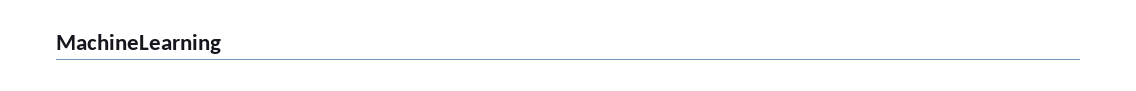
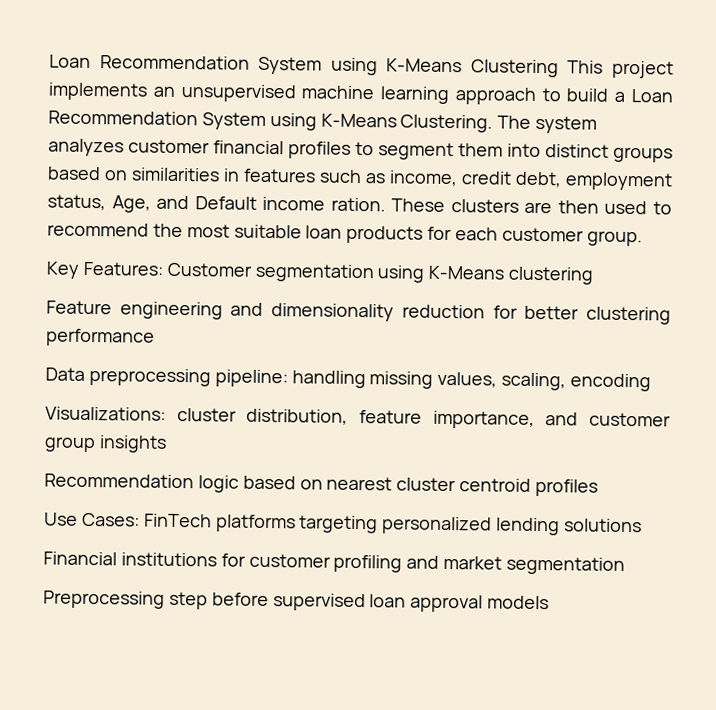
[56,34,221,54] MachineLearning -> [49,54,674,79] [48,82,674,105] [48,110,598,134] [48,138,673,163] [47,166,673,191] [47,194,672,215] [47,222,643,247] [46,261,594,285] [46,300,671,325] [46,328,155,347] [45,367,652,392] [45,406,672,429] [44,435,167,453] [44,473,599,497] [44,512,643,536] [43,551,626,576] [43,590,550,613] Loan Recommendation System using K-Means Clustering This project implements an unsupervised machine learning approach to build a Loan Recommendation System using K-Means Clustering. The system analyzes customer financial profiles to segment them into distinct groups based on similarities in features such as income, credit debt, employment status, Age, and Default income ration. These clusters are then used to recommend the most suitable loan products for each customer group. // Key Features: Customer segmentation using K-Means clustering // Feature engineering and dimensionality reduction for better clustering performance // Data preprocessing pipeline: handling missing values, scaling, encoding // Visualizations: cluster distribution, feature importance, and customer group insights // Recommendation logic based on nearest cluster centroid profiles // Use Cases: FinTech platforms targeting personalized lending solutions // Financial institutions for customer profiling and market segmentation // Preprocessing step before supervised loan approval models

